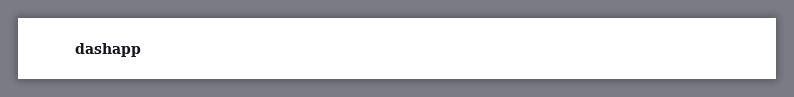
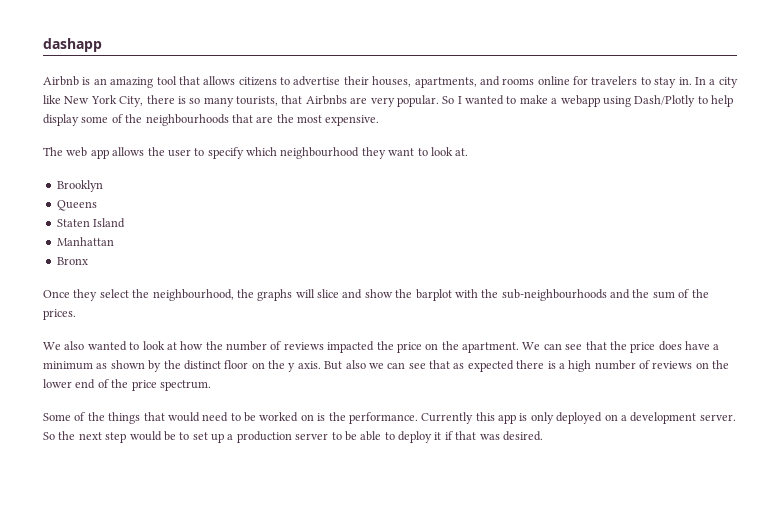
(141, 50) none -> [43,76,738,88] [43,95,733,107] [43,114,380,126] [43,147,469,159] [56,180,103,192] [56,200,97,211] [56,218,126,228] [56,237,114,246] [56,257,88,265] [43,289,709,301] [43,309,76,320] [43,341,720,353] [43,360,730,372] [43,379,211,391] [43,412,736,424] [43,431,543,443] // Airbnb is an amazing tool that allows citizens to advertise their houses, apartments, and rooms online for travelers to stay in. In a city like New York City, there is so many tourists, that Airbnbs are very popular. So I wanted to make a webapp using Dash/Plotly to help display some of the neighbourhoods that are the most expensive. // The web app allows the user to specify which neighbourhood they want to look at. // Brooklyn // Queens // Staten Island // Manhattan // Bronx // Once they select the neighbourhood, the graphs will slice and show the barplot with the sub-neighbourhoods and the sum of the prices. // We also wanted to look at how the number of reviews impacted the price on the apartment. We can see that the price does have a minimum as shown by the distinct floor on the y axis. But also we can see that as expected there is a high number of reviews on the lower end of the price spectrum. // Some of the things that would need to be worked on is the performance. Currently this app is only deployed on a development server. So the next step would be to set up a production server to be able to deploy it if that was desired.

